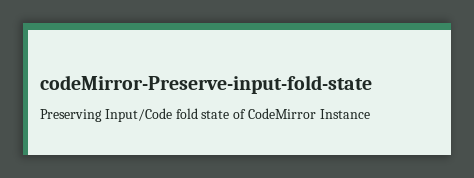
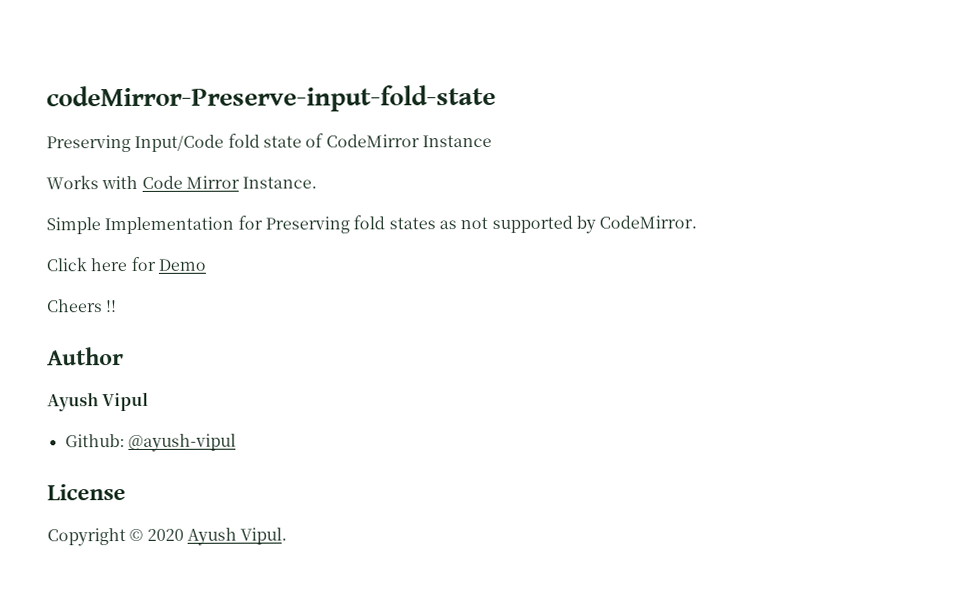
(370, 114) none -> [46,175,318,190] [46,215,698,235] [46,256,206,272] [46,299,118,313] [47,347,124,366] [47,391,150,412] [64,433,236,453] [47,484,126,501] [47,527,288,547] // Works with Code Mirror Instance. // Simple Implementation for Preserving fold states as not supported by CodeMirror. // Click here for Demo // Cheers !! // Author // Ayush Vipul // Github: @ayush-vipul // License // Copyright © 2020 Ayush Vipul.

